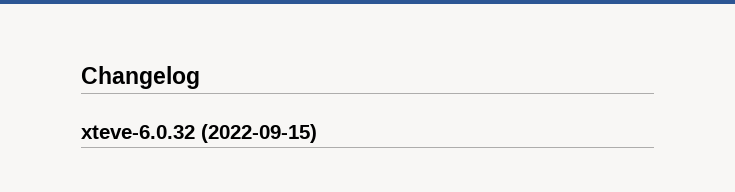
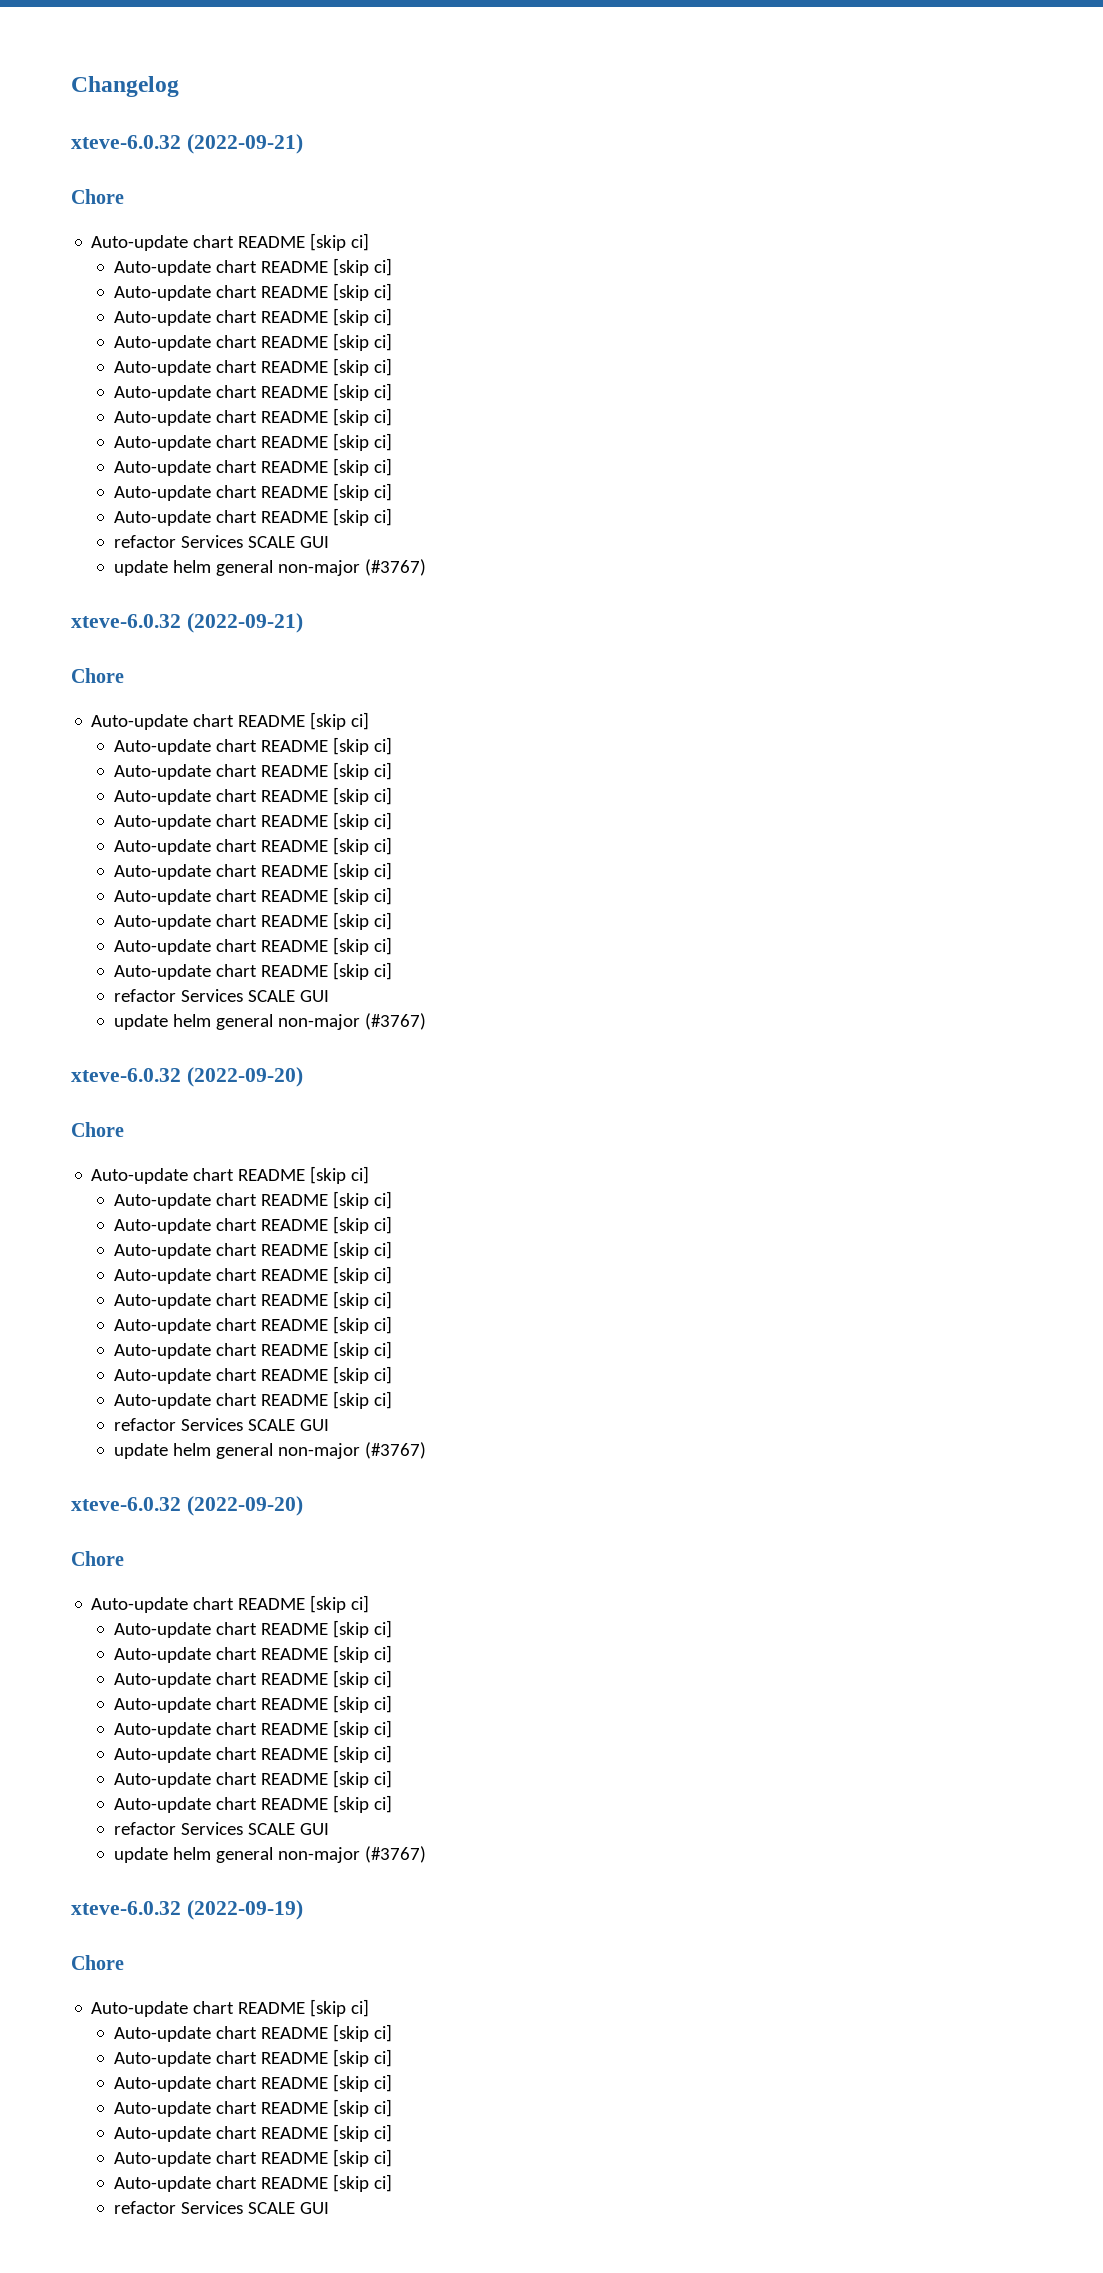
[201,124,317,143] (2022-09-15) -> [186,134,303,154] [71,189,124,204] [91,233,370,251] [114,258,393,276] [114,283,393,301] [114,308,393,326] [114,333,393,351] [114,358,393,376] [114,383,393,401] [114,408,393,426] [114,433,393,451] [114,458,393,476] [114,483,393,501] [114,508,393,526] [114,535,330,548] [114,559,427,576] [71,613,303,633] [71,668,124,683] [91,712,370,730] [114,737,393,755] [114,762,393,780] [114,787,393,805] [114,812,393,830] [114,837,393,855] [114,862,393,880] [114,887,393,905] [114,912,393,930] [114,937,393,955] [114,962,393,980] [114,989,330,1002] [114,1013,427,1030] [71,1067,303,1087] [71,1122,124,1137] [91,1166,370,1184] [114,1191,393,1209] [114,1216,393,1234] [114,1241,393,1259] [114,1266,393,1284] [114,1291,393,1309] [114,1316,393,1334] [114,1341,393,1359] [114,1366,393,1384] [114,1391,393,1409] [114,1418,330,1431] [114,1442,427,1459] [71,1496,303,1516] [71,1551,124,1566] [91,1595,370,1613] [114,1620,393,1638] [114,1645,393,1663] [114,1670,393,1688] [114,1695,393,1713] [114,1720,393,1738] [114,1745,393,1763] [114,1770,393,1788] [114,1795,393,1813] [114,1822,330,1835] [114,1846,427,1863] [71,1900,303,1920] [71,1955,124,1970] [91,1999,370,2017] [114,2024,393,2042] [114,2049,393,2067] [114,2074,393,2092] [114,2099,393,2117] [114,2124,393,2142] [114,2149,393,2167] [114,2174,393,2192] [114,2201,330,2214] (2022-09-21) // Chore // Auto-update chart README [skip ci] // Auto-update chart README [skip ci] // Auto-update chart README [skip ci] // Auto-update chart README [skip ci] // Auto-update chart README [skip ci] // Auto-update chart README [skip ci] // Auto-update chart README [skip ci] // Auto-update chart README [skip ci] // Auto-update chart README [skip ci] // Auto-update chart README [skip ci] // Auto-update chart README [skip ci] // Auto-update chart README [skip ci] // refactor Services SCALE GUI // update helm general non-major (#3767) // xteve-6.0.32 (2022-09-21) // Chore // Auto-update chart README [skip ci] // Auto-update chart README [skip ci] // Auto-update chart README [skip ci] // Auto-update chart README [skip ci] // Auto-update chart README [skip ci] // Auto-update chart README [skip ci] // Auto-update chart README [skip ci] // Auto-update chart README [skip ci] // Auto-update chart README [skip ci] // Auto-update chart README [skip ci] // Auto-update chart README [skip ci] // refactor Services SCALE GUI // update helm general non-major (#3767) // xteve-6.0.32 (2022-09-20) // Chore // Auto-update chart README [skip ci] // Auto-update chart README [skip ci] // Auto-update chart README [skip ci] // Auto-update chart README [skip ci] // Auto-update chart README [skip ci] // Auto-update chart README [skip ci] // Auto-update chart README [skip ci] // Auto-update chart README [skip ci] // Auto-update chart README [skip ci] // Auto-update chart README [skip ci] // refactor Services SCALE GUI // update helm general non-major (#3767) // xteve-6.0.32 (2022-09-20) // Chore // Auto-update chart README [skip ci] // Auto-update chart README [skip ci] // Auto-update chart README [skip ci] // Auto-update chart README [skip ci] // Auto-update chart README [skip ci] // Auto-update chart README [skip ci] // Auto-update chart README [skip ci] // Auto-update chart README [skip ci] // Auto-update chart README [skip ci] // refactor Services SCALE GUI // update helm general non-major (#3767) // xteve-6.0.32 (2022-09-19) // Chore // Auto-update chart README [skip ci] // Auto-update chart README [skip ci] // Auto-update chart README [skip ci] // Auto-update chart README [skip ci] // Auto-update chart README [skip ci] // Auto-update chart README [skip ci] // Auto-update chart README [skip ci] // Auto-update chart README [skip ci] // refactor Services SCALE GUI

